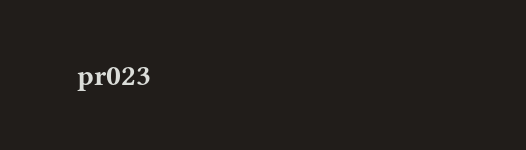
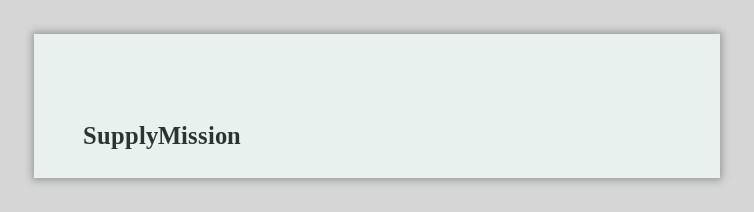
[77,67,151,91] pr023 -> [83,126,241,149] SupplyMission

